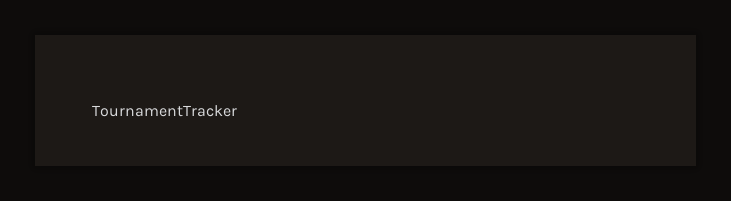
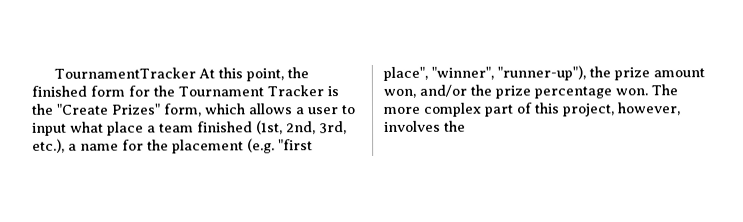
(237, 111) none -> [198,67,310,82] [31,85,339,97] [31,103,356,117] [32,120,347,136] [32,138,313,154] [383,65,705,81] [383,84,678,99] [383,102,681,117] [384,120,466,132] At this point, the finished form for the Tournament Tracker is the "Create Prizes" form, which allows a user to input what place a team finished (1st, 2nd, 3rd, etc.), a name for the placement (e.g. "first place", "winner", "runner-up"), the prize amount won, and/or the prize percentage won. The more complex part of this project, however, involves the

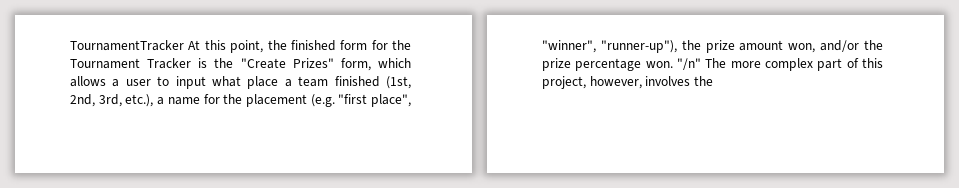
(648, 92) none -> [677,58,701,70] "/n"

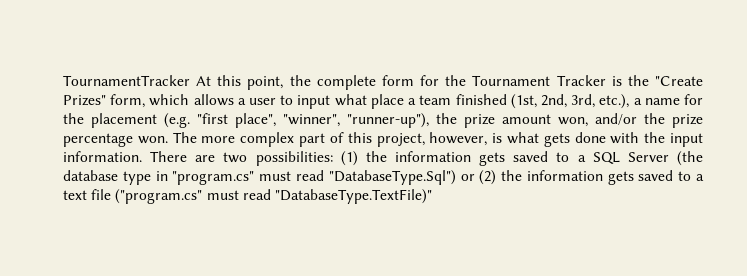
[290,40,336,51] finished -> [316,75,376,90] complete
[677,58,701,70] "/n" -> (168, 140) none
[645,76,713,86] involves the -> [492,132,703,147] [63,151,703,166] [63,170,705,185] [63,189,432,204] is what gets done with the input information. There are two possibilities: (1) the information gets saved to a SQL Server (the database type in "program.cs" must read "DatabaseType.Sql") or (2) the information gets saved to a text file ("program.cs" must read "DatabaseType.TextFile)"

